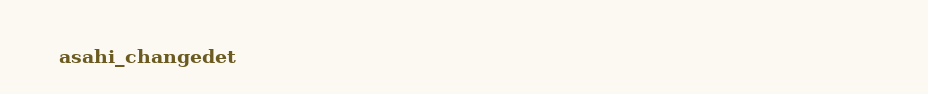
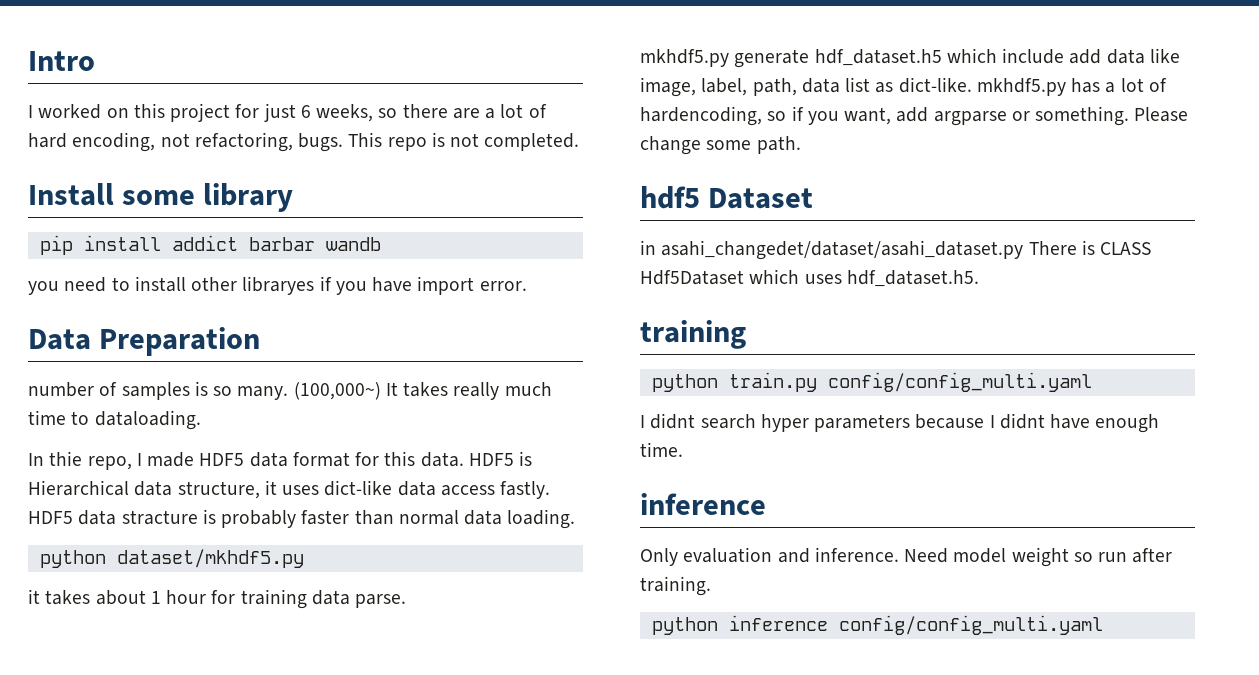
[59,49,236,67] asahi_changedet -> [28,51,95,71] [28,103,547,122] [28,132,580,152] [28,183,294,212] [39,235,381,255] [28,276,527,295] [28,327,261,356] [28,381,552,400] [28,410,201,430] [28,451,533,470] [28,480,551,499] [28,509,576,529] [39,549,304,568] [28,589,407,609] [640,48,1180,68] [640,77,1167,97] [640,106,1189,126] [640,136,801,155] [640,186,814,209] [640,240,1152,260] [640,269,979,287] [640,320,746,349] [651,372,1092,392] [640,413,1160,433] [640,442,683,457] [640,493,766,515] [640,547,1173,567] [640,576,711,596] [651,615,1103,635] Intro // I worked on this project for just 6 weeks, so there are a lot of hard encoding, not refactoring, bugs. This repo is not completed. // Install some library // pip install addict barbar wandb // you need to install other libraryes if you have import error. // Data Preparation // number of samples is so many. (100,000~) It takes really much time to dataloading. // In thie repo, I made HDF5 data format for this data. HDF5 is Hierarchical data structure, it uses dict-like data access fastly. HDF5 data stracture is probably faster than normal data loading. // python dataset/mkhdf5.py // it takes about 1 hour for training data parse. // mkhdf5.py generate hdf_dataset.h5 which include add data like image, label, path, data list as dict-like. mkhdf5.py has a lot of hardencoding, so if you want, add argparse or something. Please change some path. // hdf5 Dataset // in asahi_changedet/dataset/asahi_dataset.py There is CLASS Hdf5Dataset which uses hdf_dataset.h5. // training // python train.py config/config_multi.yaml // I didnt search hyper parameters because I didnt have enough time. // inference // Only evaluation and inference. Need model weight so run after training. // python inference config/config_multi.yaml

